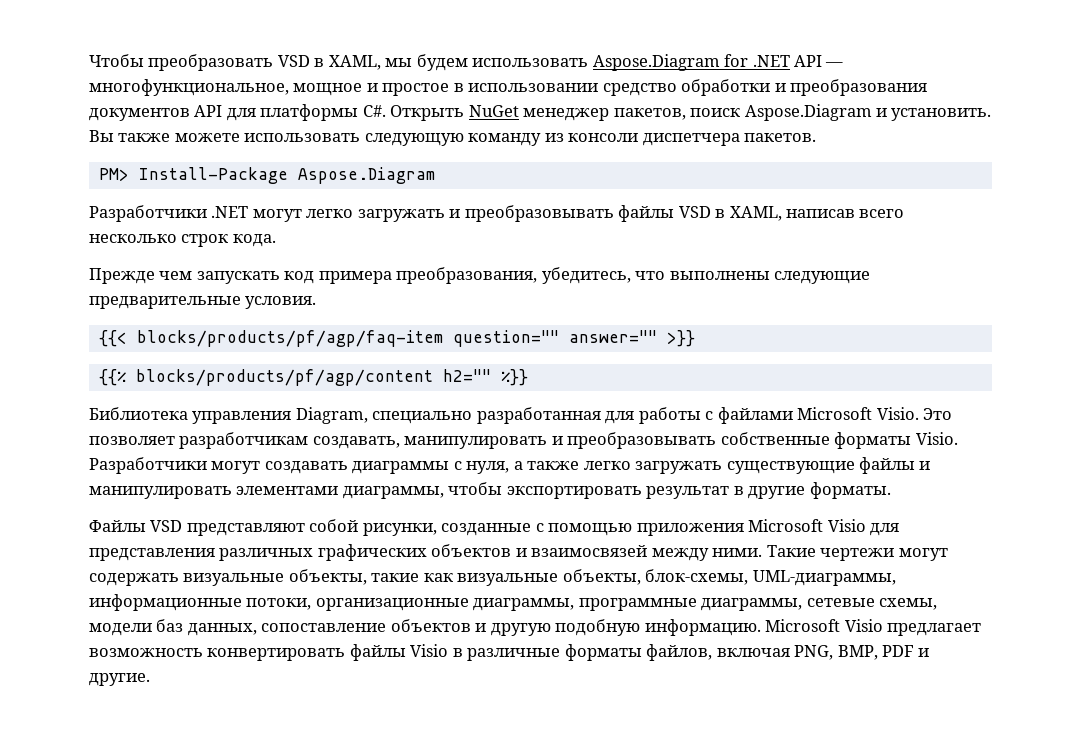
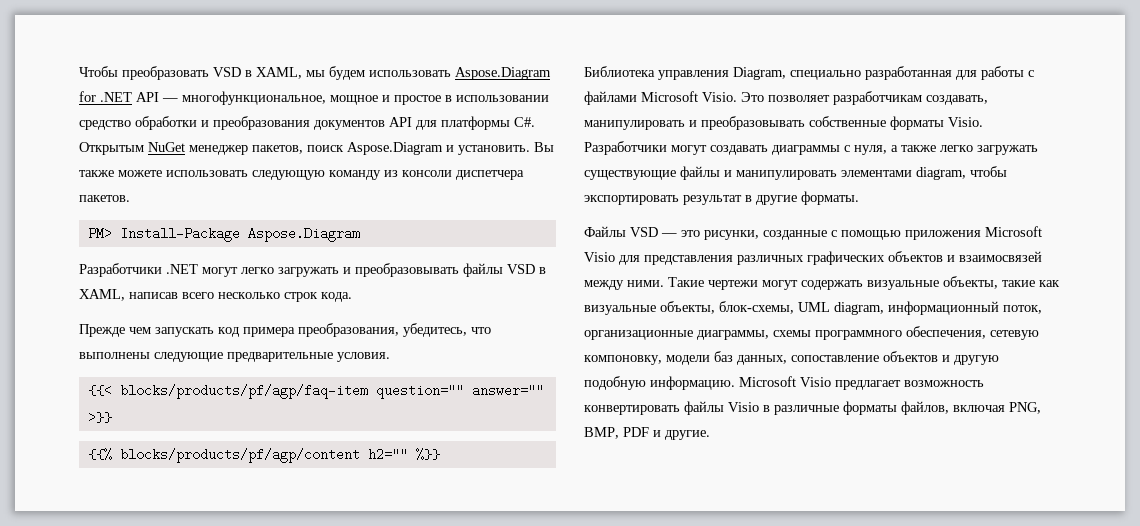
[390,105,465,121] Открыть -> [79,142,144,155] Открытым
[342,486,444,499] диаграммы, -> [916,167,966,180] diagram,
[186,519,359,536] представляют собой -> [661,230,700,237] — это
[752,570,896,586] [89,594,938,611] UML-диаграммы, информационные потоки, организационные диаграммы, программные диаграммы, сетевые схемы, -> [798,301,1042,315] [584,326,1039,340] [584,355,662,365] UML diagram, информационный поток, организационные диаграммы, схемы программного обеспечения, сетевую компоновку,

